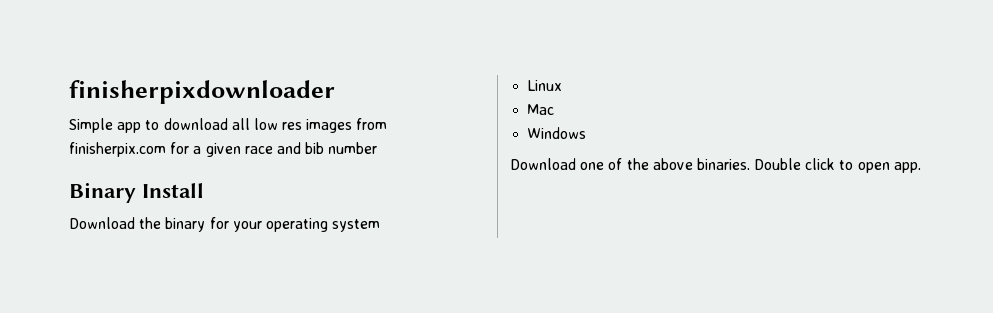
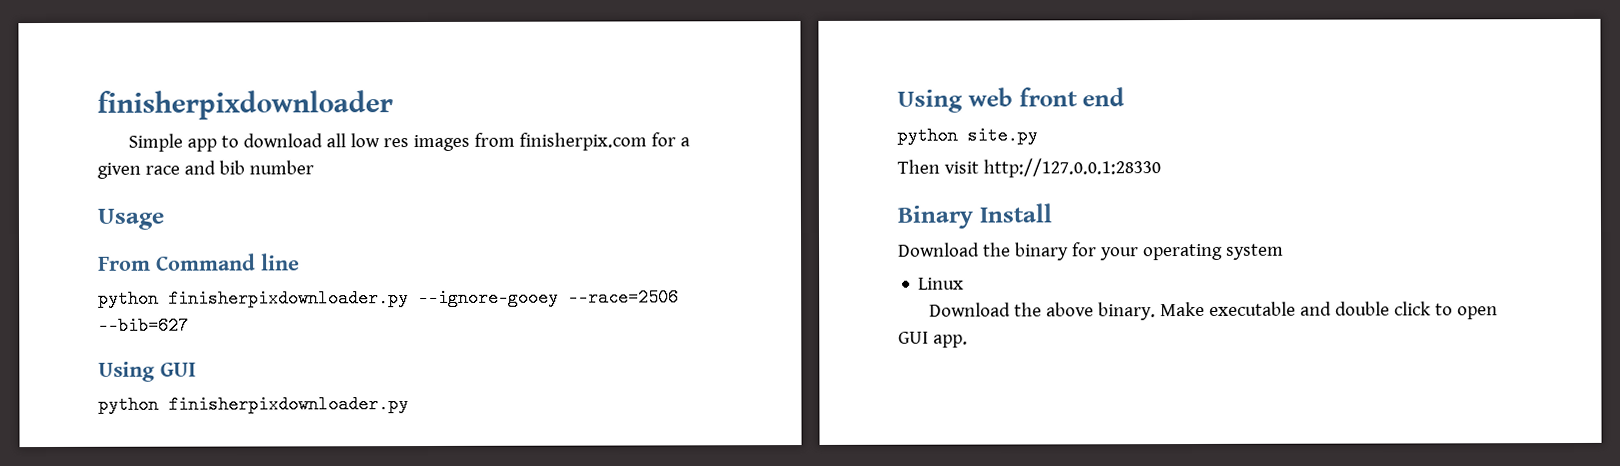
(378, 148) none -> [97,208,164,230] [98,253,300,271] [98,288,679,308] [98,316,189,335] [98,361,196,382] [98,395,409,414] [897,87,1126,113] [897,126,1038,145] [897,158,1161,178] // Usage // From Command line // python finisherpixdownloader.py --ignore-gooey --race=2506 --bib=627 // Using GUI // python finisherpixdownloader.py // Using web front end // python site.py // Then visit http://127.0.0.1:28330
[527,104,555,115] [527,127,587,139] [510,158,802,170] // Mac // Windows // Download one of the above binaries. Double -> [928,301,1390,321] // Download the above binary. Make executable and double
(890, 167) none -> [898,331,929,344] GUI

